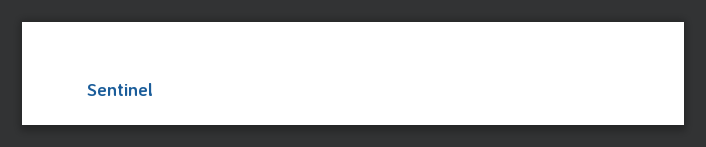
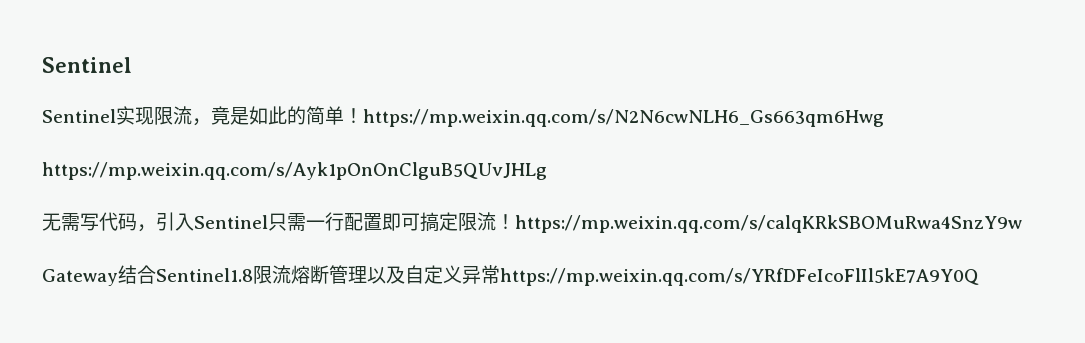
[87,83,153,96] Sentinel -> [42,57,132,73] [42,106,884,127] [42,162,547,180] [42,212,1022,233] [42,265,979,286] Sentinel // Sentinel实现限流，竟是如此的简单！https://mp.weixin.qq.com/s/N2N6cwNLH6_Gs663qm6Hwg // https://mp.weixin.qq.com/s/Ayk1pOnOnClguB5QUvJHLg // 无需写代码，引入Sentinel只需一行配置即可搞定限流！https://mp.weixin.qq.com/s/calqKRkSBOMuRwa4SnzY9w // Gateway结合Sentinel1.8限流熔断管理以及自定义异常https://mp.weixin.qq.com/s/YRfDFeIcoFlIl5kE7A9Y0Q

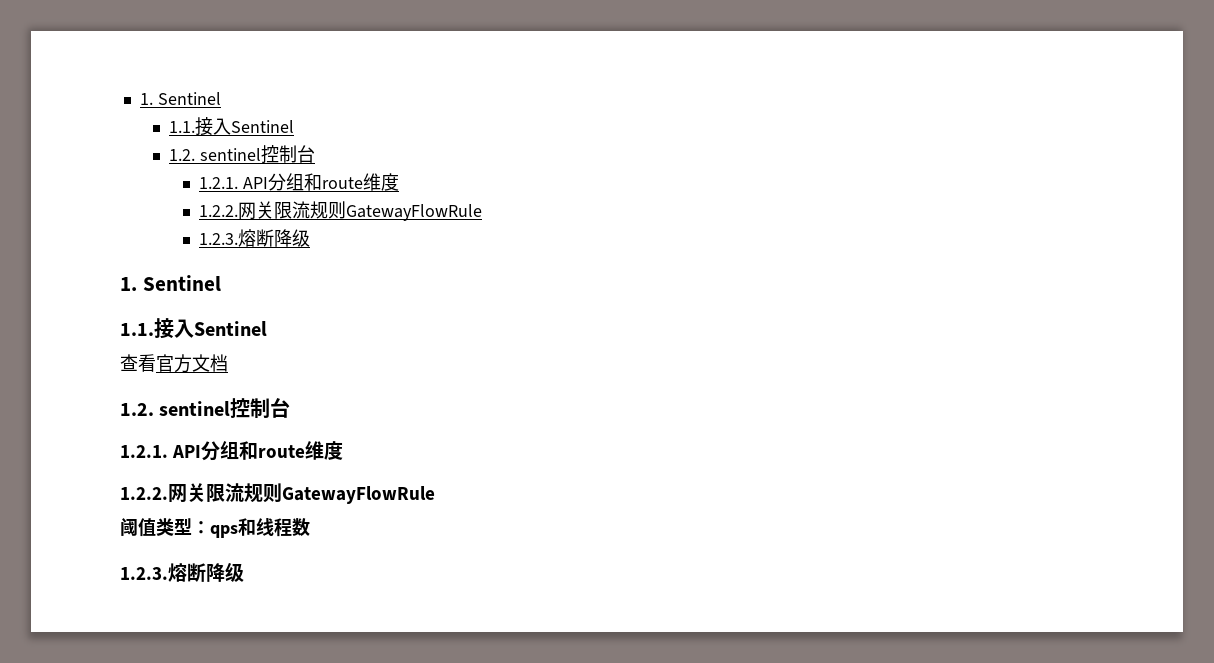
[42,57,132,73] [42,106,884,127] [42,162,547,180] [42,212,1022,233] [42,265,979,286] Sentinel // Sentinel实现限流，竟是如此的简单！https://mp.weixin.qq.com/s/N2N6cwNLH6_Gs663qm6Hwg // https://mp.weixin.qq.com/s/Ayk1pOnOnClguB5QUvJHLg // 无需写代码，引入Sentinel只需一行配置即可搞定限流！https://mp.weixin.qq.com/s/calqKRkSBOMuRwa4SnzY9w // Gateway结合Sentinel1.8限流熔断管理以及自定义异常https://mp.weixin.qq.com/s/YRfDFeIcoFlIl5kE7A9Y0Q -> [139,92,221,105] [169,117,295,136] [169,145,316,164] [199,173,399,191] [199,201,483,221] [199,229,311,247] [120,275,221,291] [120,318,267,339] [120,354,228,373] [120,398,291,418] [120,441,344,461] [120,483,435,504] [120,518,310,538] [120,562,244,582] 1. Sentinel // 1.1.接入Sentinel // 1.2. sentinel控制台 // 1.2.1. API分组和route维度 // 1.2.2.网关限流规则GatewayFlowRule // 1.2.3.熔断降级 // 1. Sentinel // 1.1.接入Sentinel // 查看官方文档 // 1.2. sentinel控制台 // 1.2.1. API分组和route维度 // 1.2.2.网关限流规则GatewayFlowRule // 阈值类型：qps和线程数 // 1.2.3.熔断降级

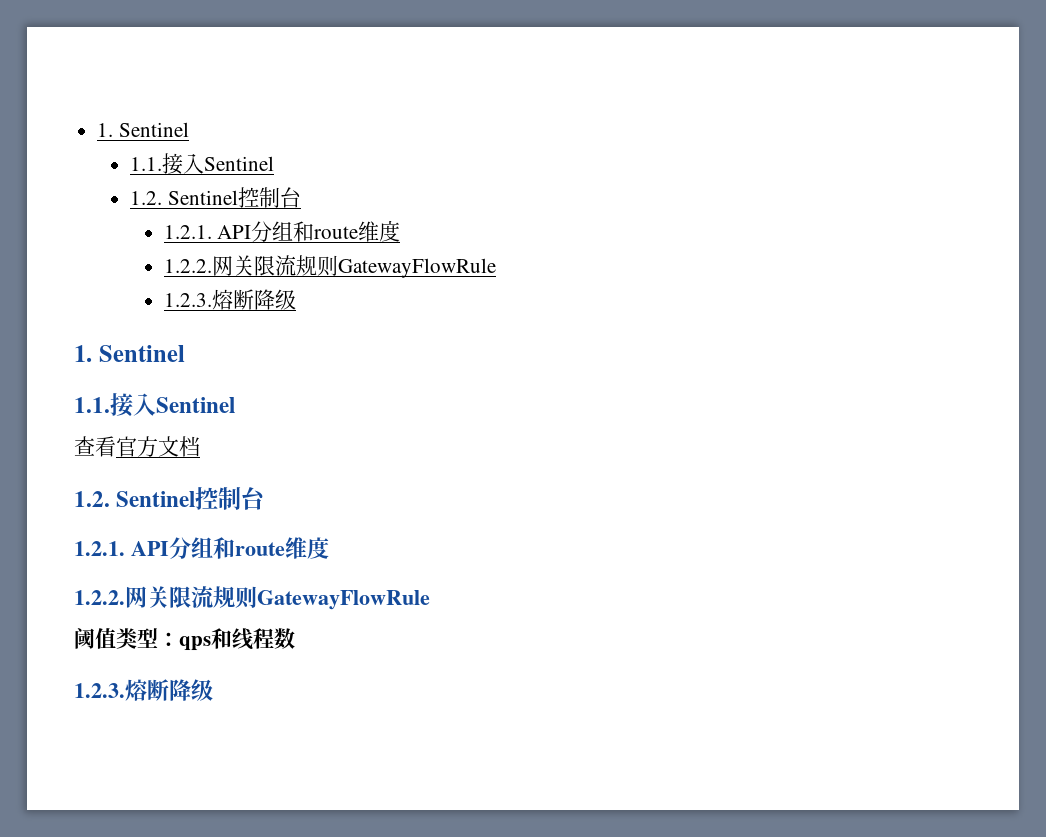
[200,148,262,161] sentinel -> [168,190,239,205] Sentinel
[159,401,231,416] sentinel -> [116,491,196,507] Sentinel

